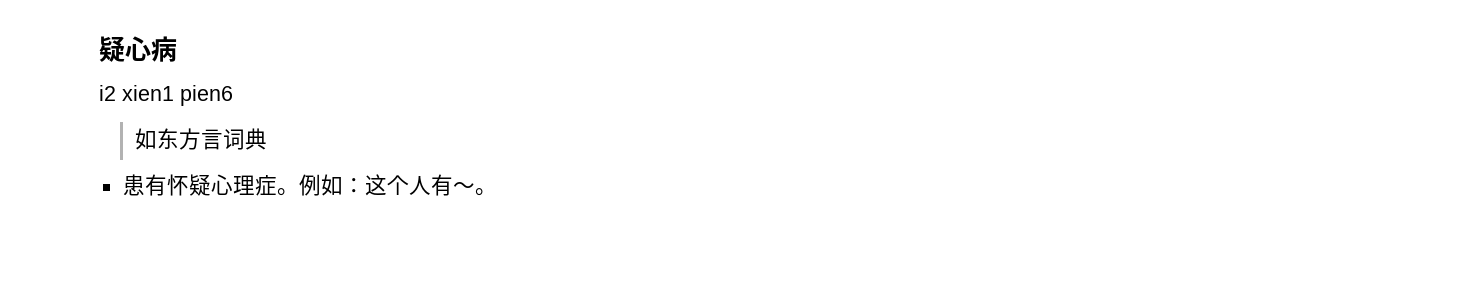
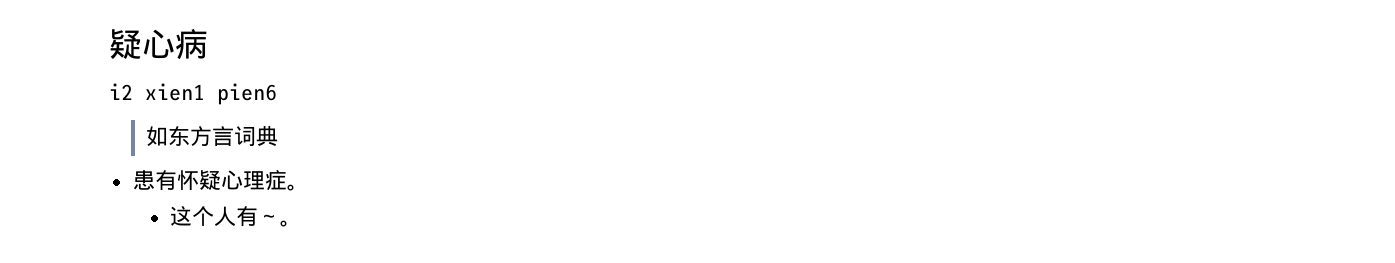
[298,174,365,196] 例如： -> (309, 187) //

